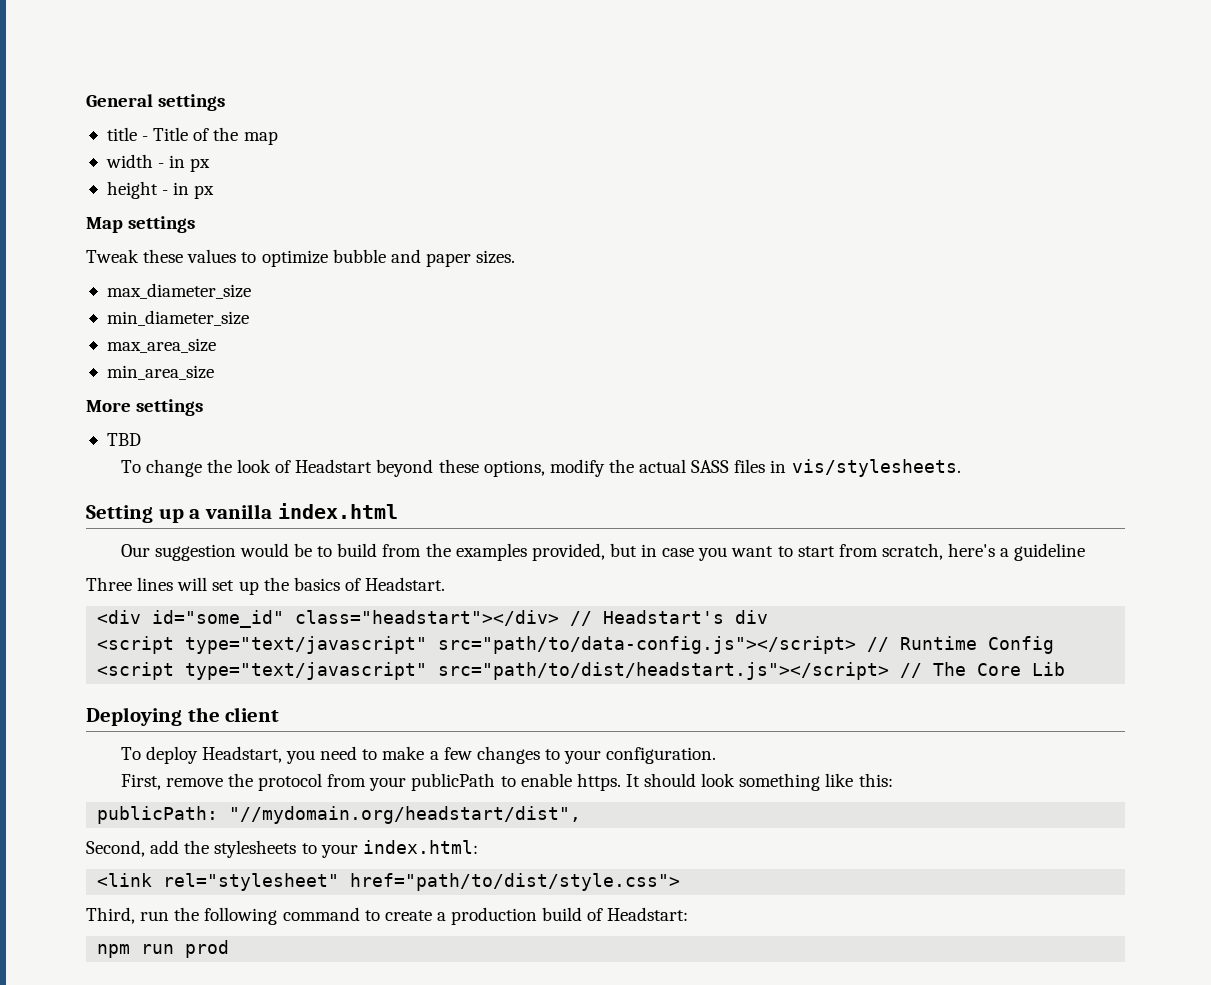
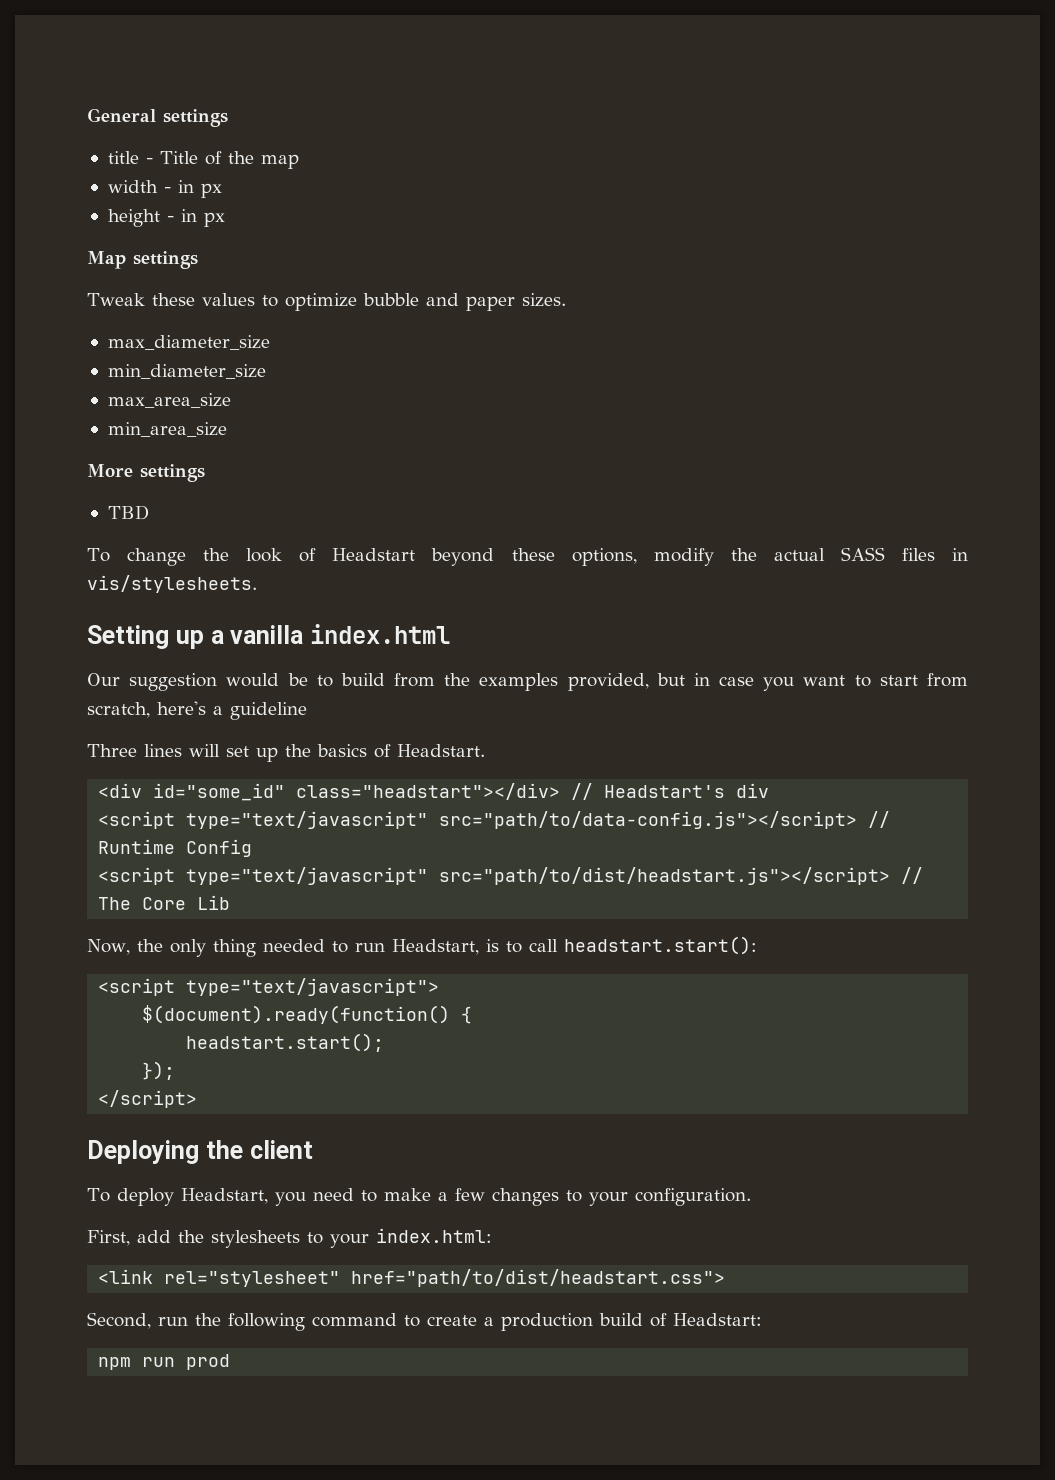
(1066, 669) none -> [87,936,757,957] [98,978,440,996] [142,1005,473,1024] [186,1033,385,1052] [142,1061,176,1080] [98,1090,198,1108] // Now, the only thing needed to run Headstart, is to call headstart.start(): // <script type="text/javascript"> // $(document).ready(function() { // headstart.start(); // }); // </script>
[165,773,893,791] [97,806,582,824] [86,840,145,857] remove the protocol from your publicPath to enable https. It should look something like this: // publicPath: "//mydomain.org/headstart/dist", // Second, -> (130, 1238) none
[350,873,681,891] [86,907,135,924] href="path/to/dist/style.css"> // Third, -> [351,1269,726,1287] [87,1312,151,1329] href="path/to/dist/headstart.css"> // Second,

